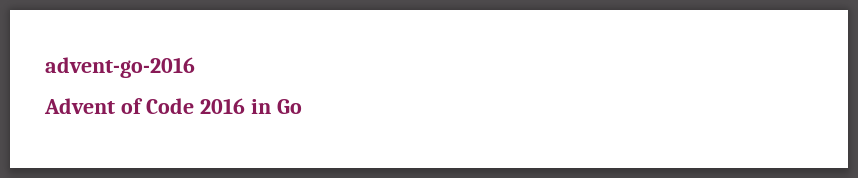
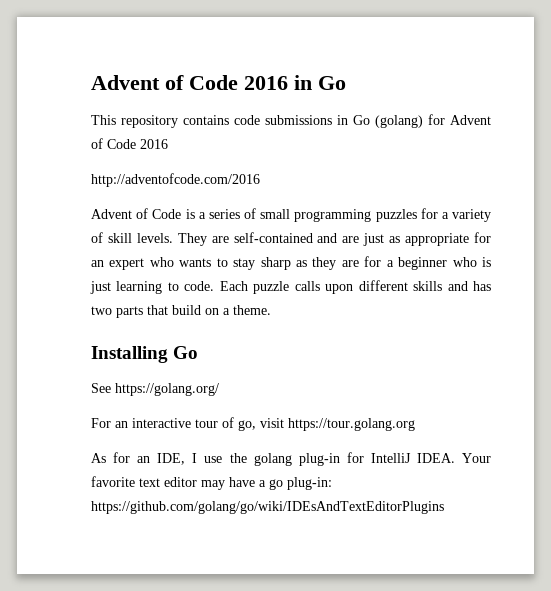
[45,57,195,78] advent-go-2016 // -> (91, 82) none
(302, 106) none -> [91,114,491,128] [91,138,168,149] [91,173,260,187] [91,208,492,222] [91,232,492,246] [91,256,491,270] [90,280,491,294] [91,305,271,318] [91,346,199,363] [91,383,219,396] [91,417,415,431] [91,452,491,466] [91,476,332,490] [91,501,444,514] // This repository contains code submissions in Go (golang) for Advent of Code 2016 // http://adventofcode.com/2016 // Advent of Code is a series of small programming puzzles for a variety of skill levels. They are self-contained and are just as appropriate for an expert who wants to stay sharp as they are for a beginner who is just learning to code. Each puzzle calls upon different skills and has two parts that build on a theme. // Installing Go // See https://golang.org/ // For an interactive tour of go, visit https://tour.golang.org // As for an IDE, I use the golang plug-in for IntelliJ IDEA. Your favorite text editor may have a go plug-in: https://github.com/golang/go/wiki/IDEsAndTextEditorPlugins

